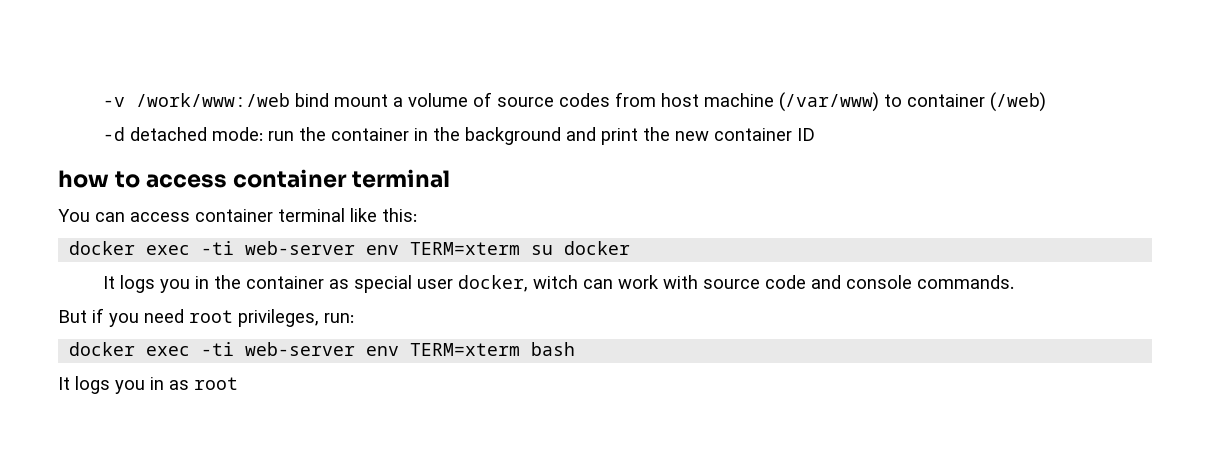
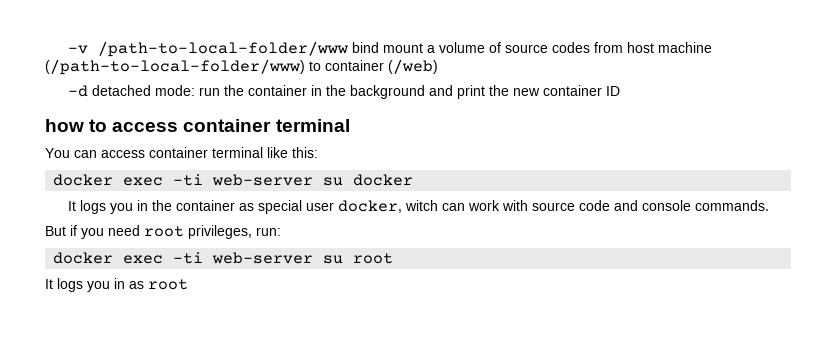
[136,93,291,107] /work/www:/web -> [97,41,348,57] /path-to-local-folder/www
[779,92,880,112] (/var/www) -> [45,59,305,75] (/path-to-local-folder/www)
[366,242,521,255] env TERM=xterm -> (314, 180) none
[366,342,576,356] env TERM=xterm bash -> [323,253,394,264] su root

